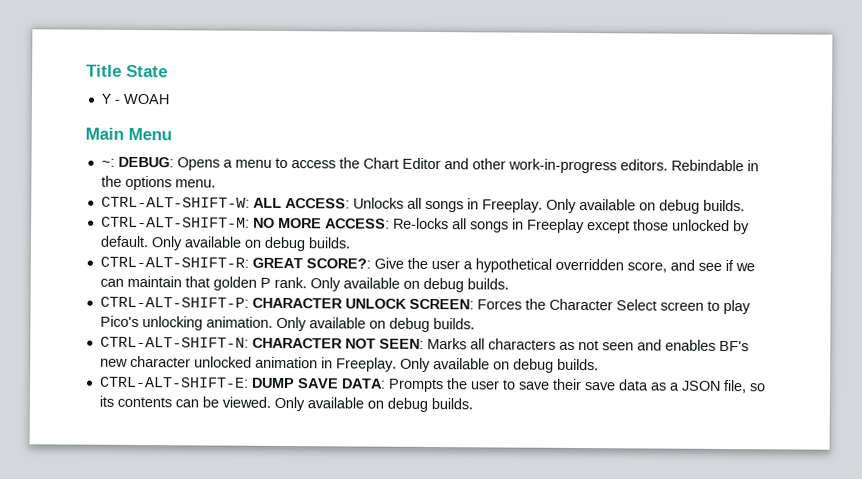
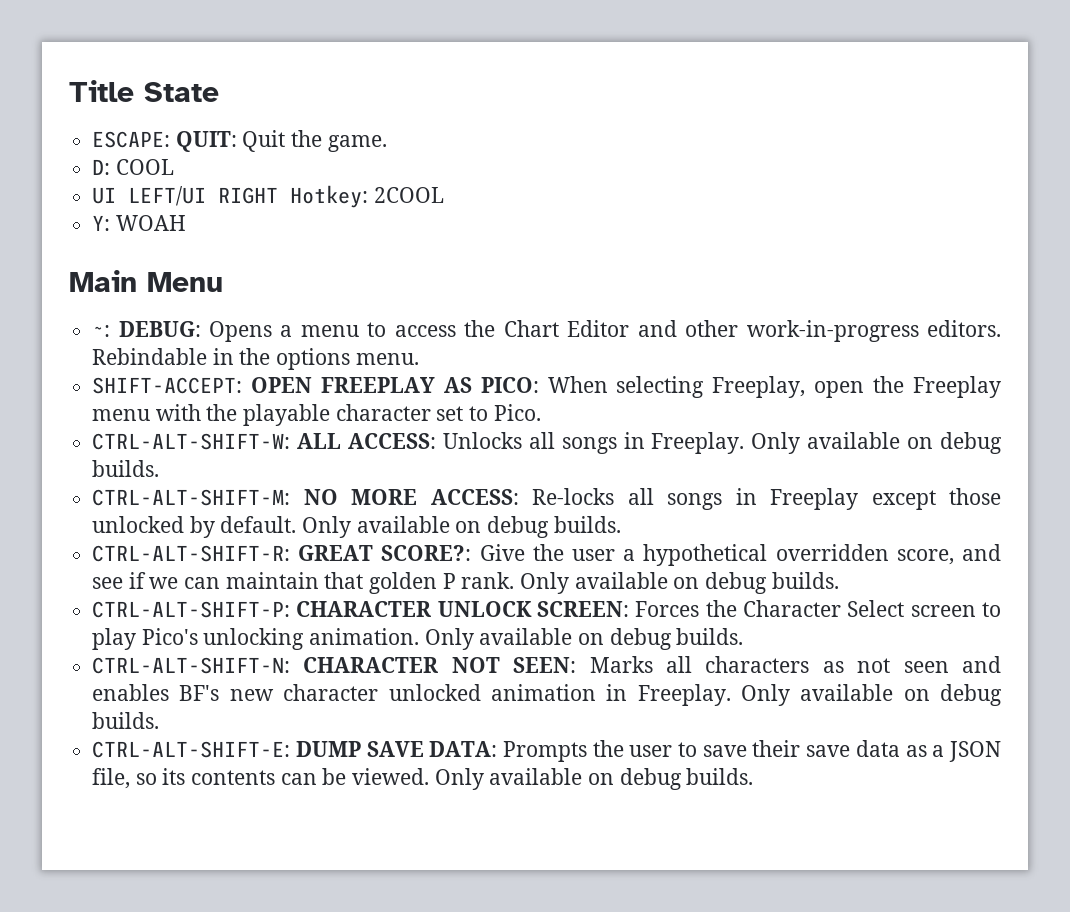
[100,93,120,104] Y - -> [92,130,387,152] [92,159,174,175] [92,185,444,208] [92,215,111,231] ESCAPE: QUIT: Quit the game. // D: COOL // UI LEFT/UI RIGHT Hotkey: 2COOL // Y:
(216, 183) none -> [92,376,1001,398] [92,404,541,426] // SHIFT-ACCEPT: OPEN FREEPLAY AS PICO: When selecting Freeplay, open the Freeplay menu with the playable character set to Pico.

